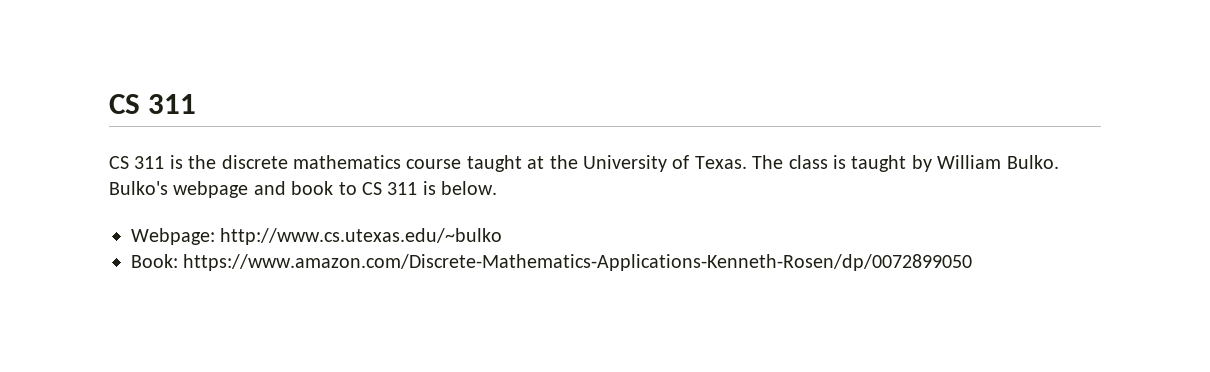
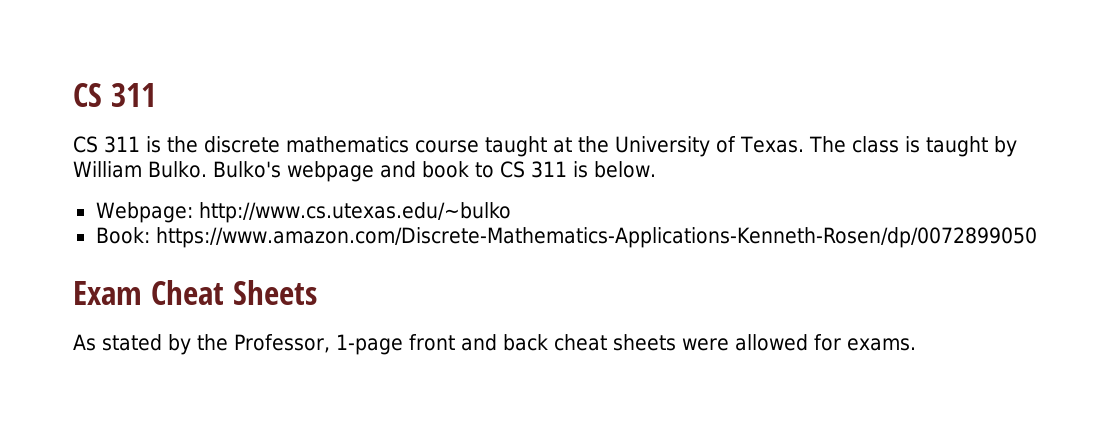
(973, 262) none -> [73,280,317,305] [73,334,916,355] // Exam Cheat Sheets // As stated by the Professor, 1-page front and back cheat sheets were allowed for exams.

